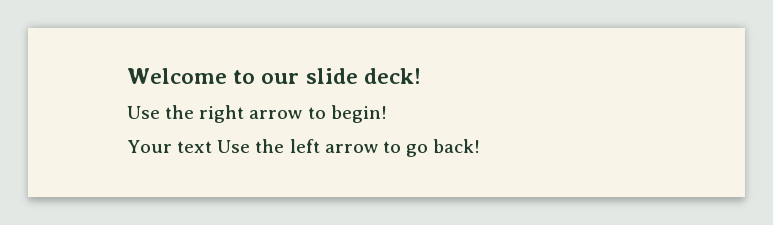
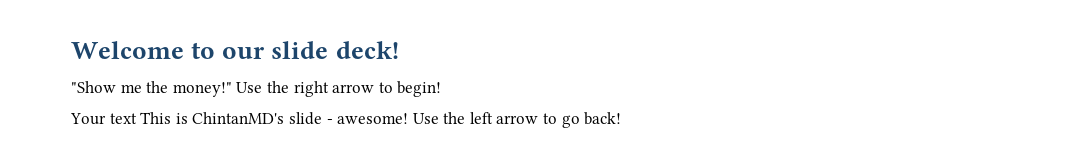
(421, 76) none -> [71,81,232,97] "Show me the money!"
(213, 147) none -> [140,112,409,125] This is ChintanMD's slide - awesome!

